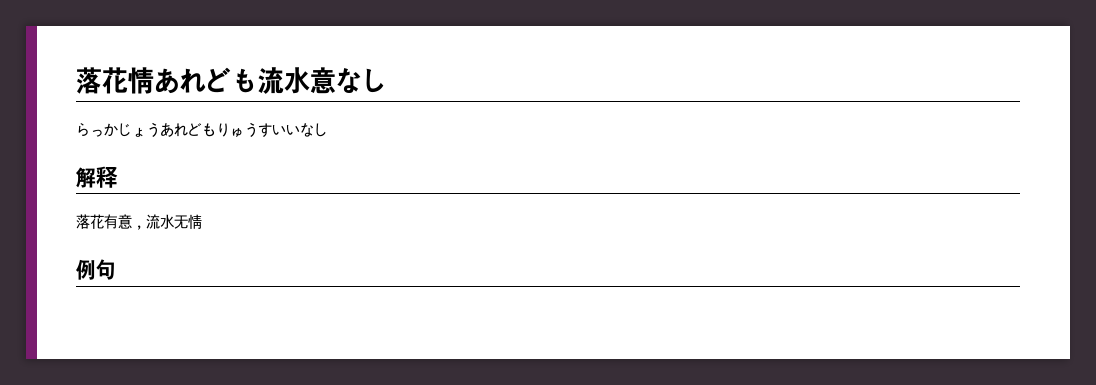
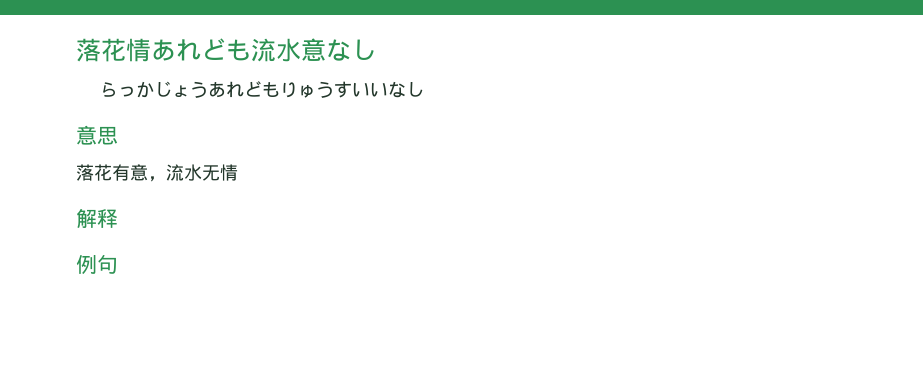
[76,166,118,188] 解释 -> [76,125,118,145] 意思
(202, 221) none -> [76,208,118,228] // 解释

